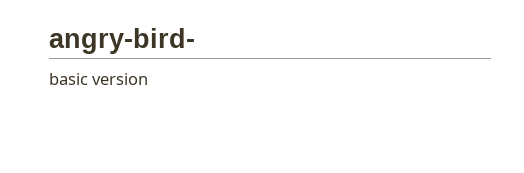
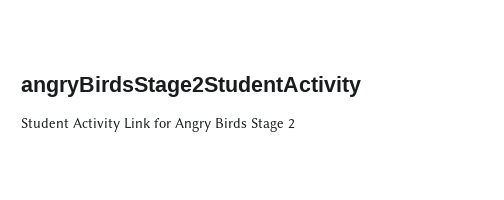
[49,28,195,54] [49,73,149,85] angry-bird- // basic version -> [21,76,361,97] [21,118,295,132] angryBirdsStage2StudentActivity // Student Activity Link for Angry Birds Stage 2

